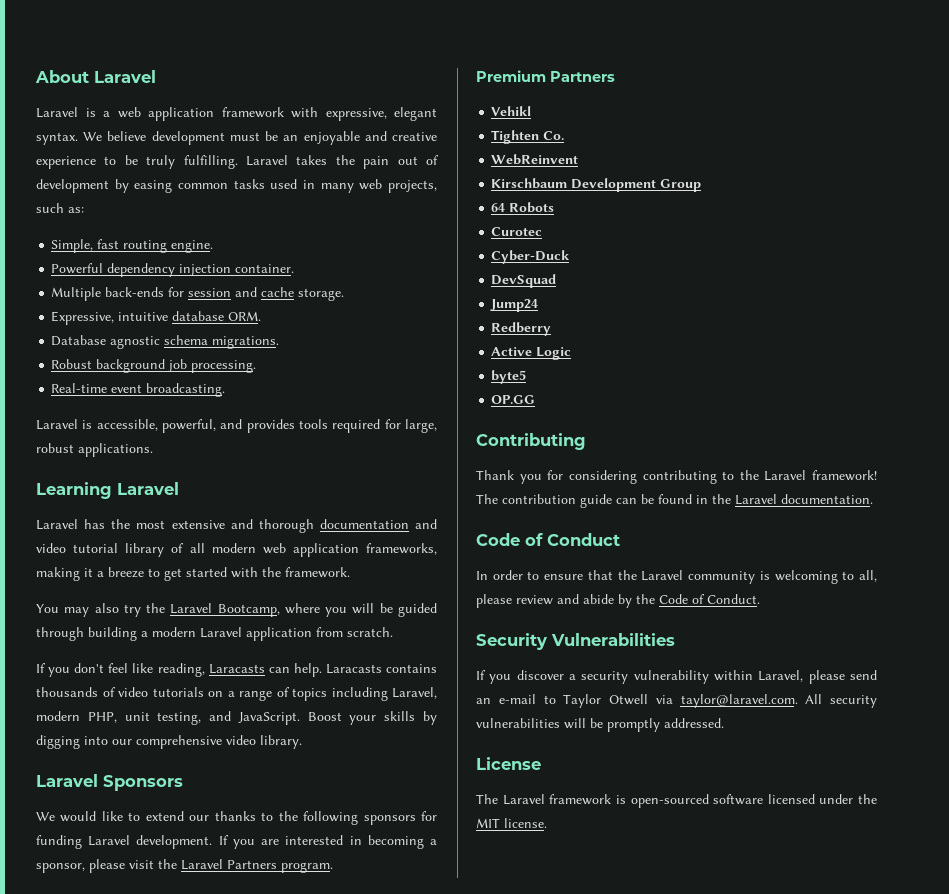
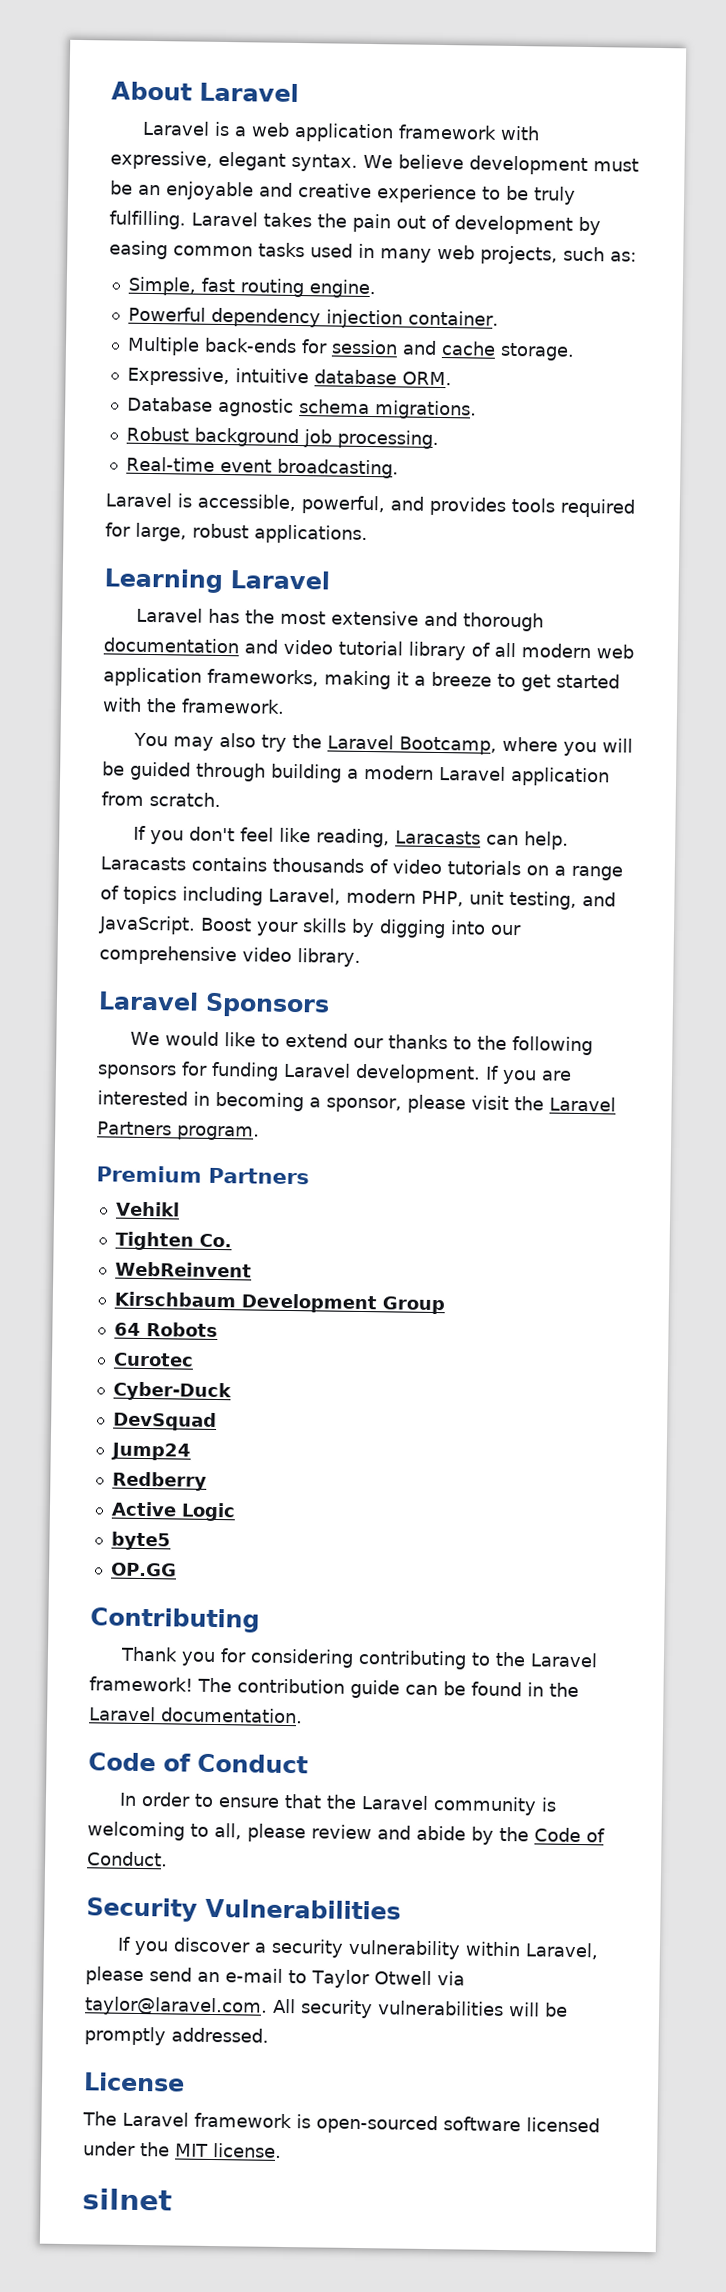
(547, 823) none -> [82,2188,172,2211] // silnet

